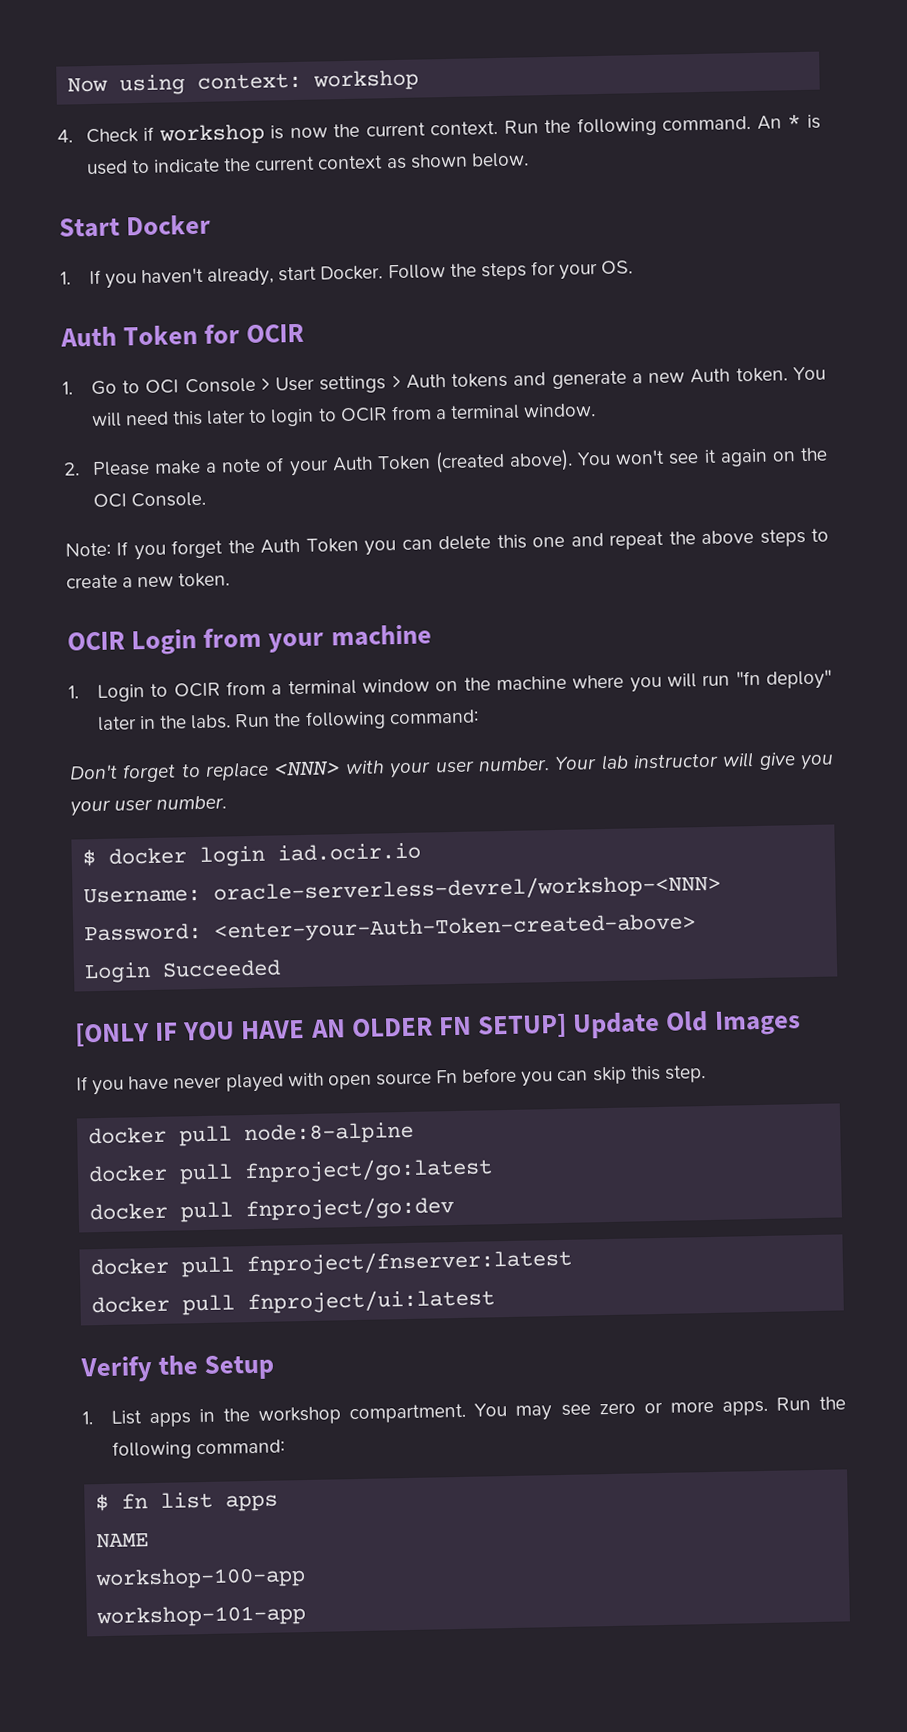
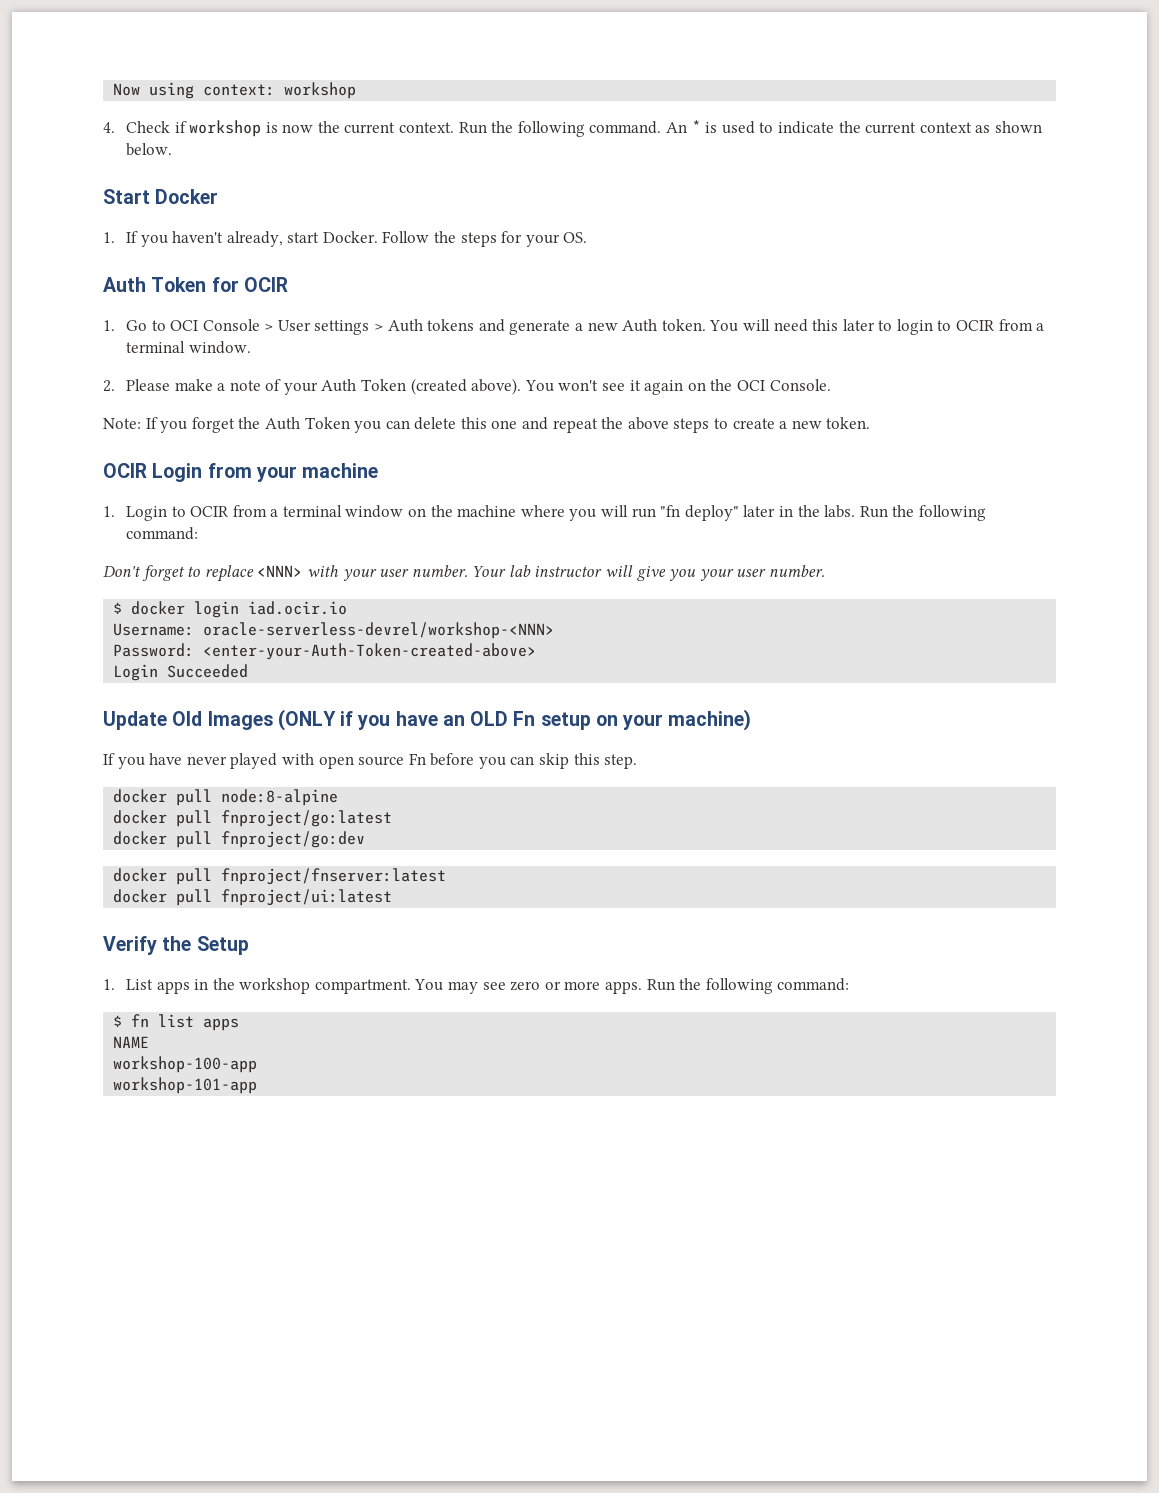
[75,1010,801,1047] [ONLY IF YOU HAVE AN OLDER FN SETUP] Update Old Images -> [103,709,752,731] Update Old Images (ONLY if you have an OLD Fn setup on your machine)

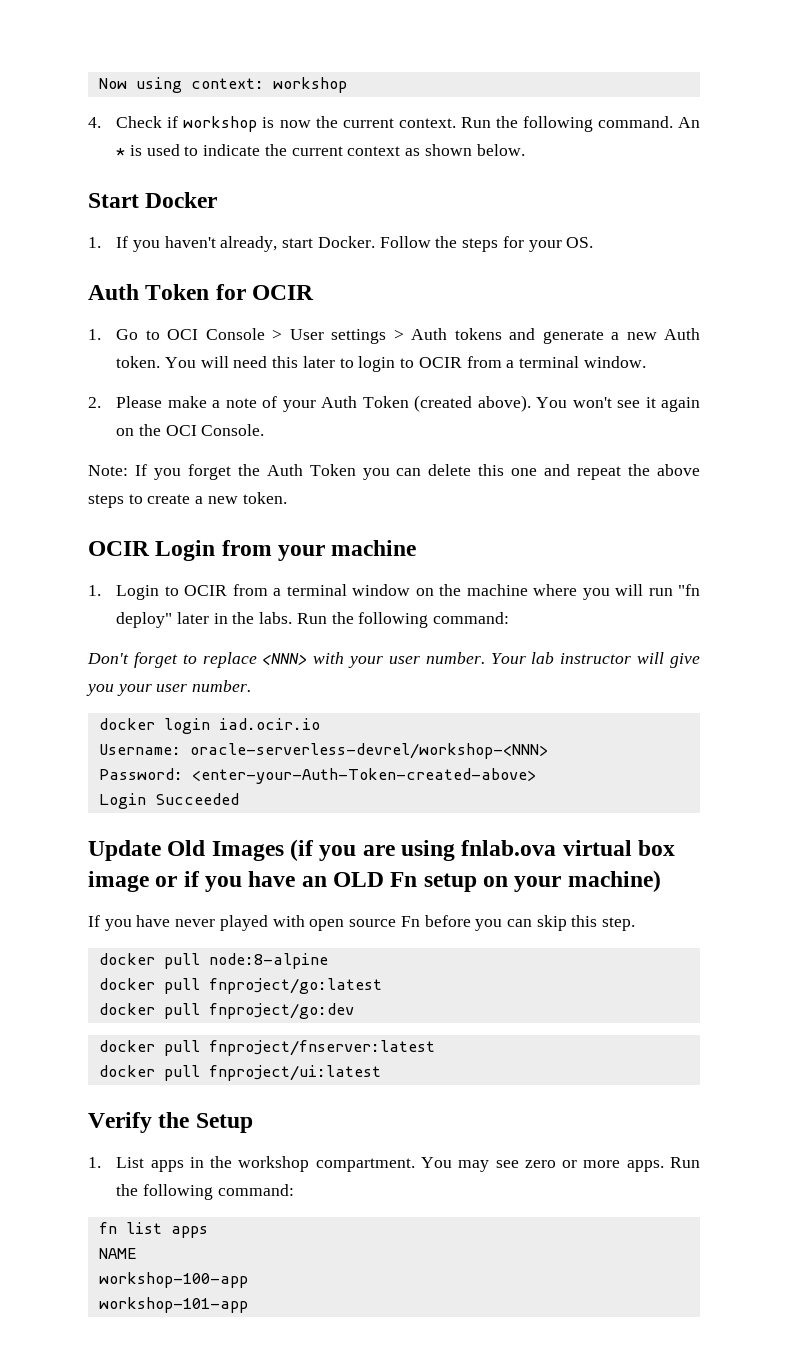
[113,602,123,614] $ -> (252, 686) none
[277,709,336,731] (ONLY -> [290,839,676,861] [88,871,178,892] (if you are using fnlab.ova virtual box image or
[113,1015,123,1027] $ -> (294, 1190) none

